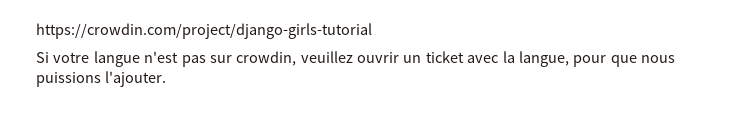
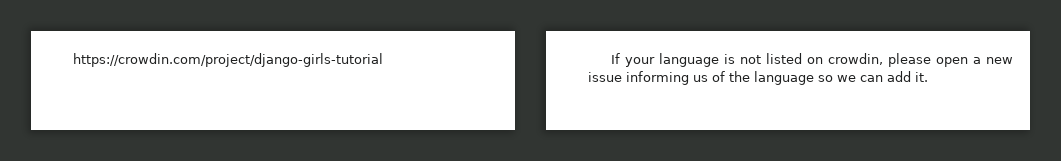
[36,51,675,67] [36,71,166,87] Si votre langue n'est pas sur crowdin, veuillez ouvrir un ticket avec la langue, pour que nous puissions l'ajouter. -> [611,53,1013,67] [588,71,928,85] If your language is not listed on crowdin, please open a new issue informing us of the language so we can add it.

